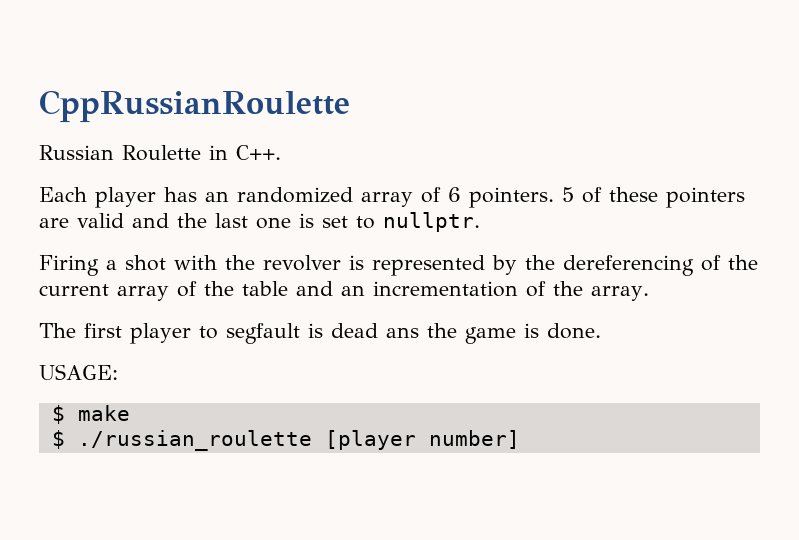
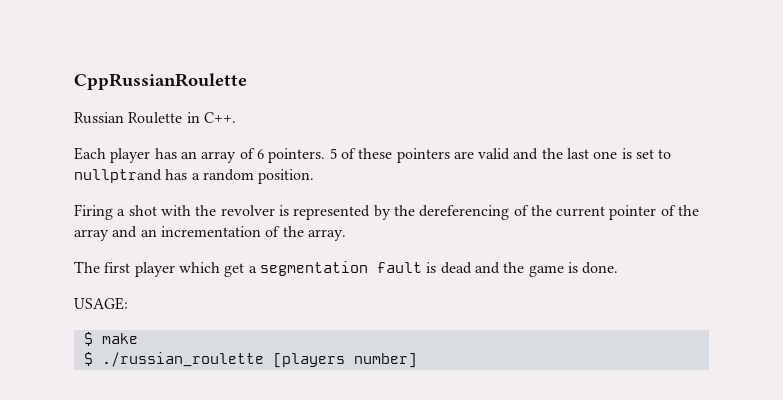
[237,187,353,203] randomized -> (197, 155) none
[383,212,480,232] nullptr. -> [74,169,315,184] nullptrand has a random position.
[117,281,288,301] array of the table -> [609,205,700,220] [74,229,109,241] pointer of the array
[199,323,300,344] to segfault -> [178,261,422,277] which get a segmentation fault
[386,327,419,338] ans -> [474,262,500,274] and
[324,430,416,450] [player -> [272,353,345,368] [players

